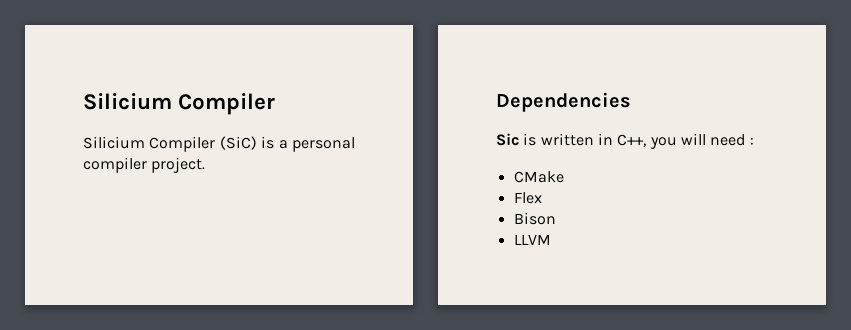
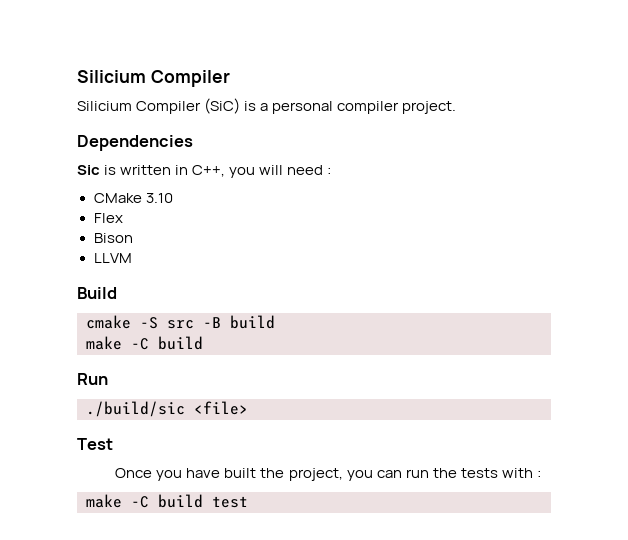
(564, 177) none -> [145,193,173,203] 3.10
(551, 239) none -> [77,287,117,299] [86,315,275,329] [86,336,203,350] [77,373,108,385] [86,401,248,417] [77,438,113,450] [115,468,541,481] [86,494,248,508] // Build // cmake -S src -B build // make -C build // Run // ./build/sic <file> // Test // Once you have built the project, you can run the tests with : // make -C build test

